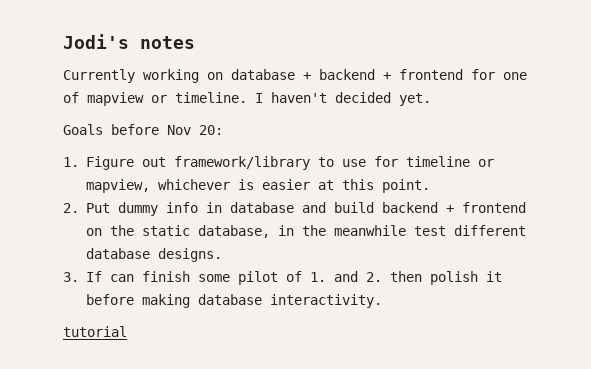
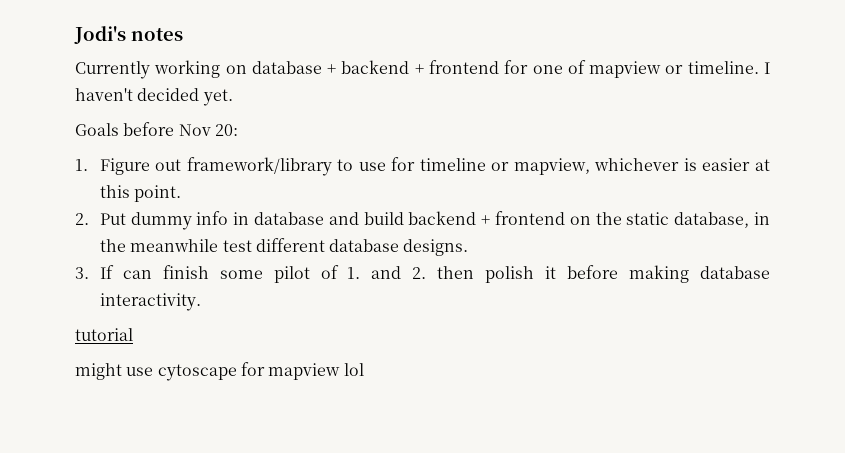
(127, 331) none -> [75,362,364,381] // might use cytoscape for mapview lol

